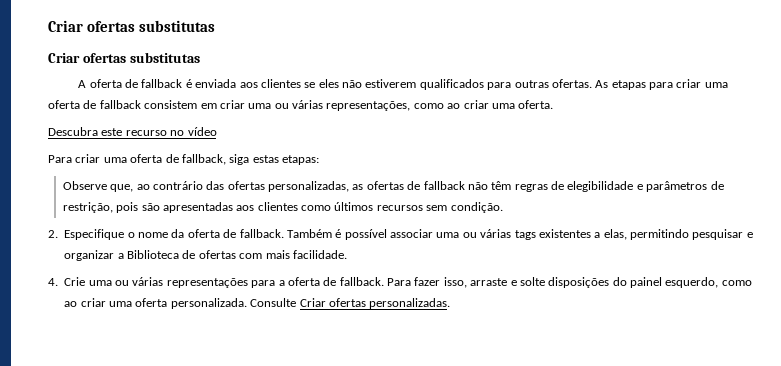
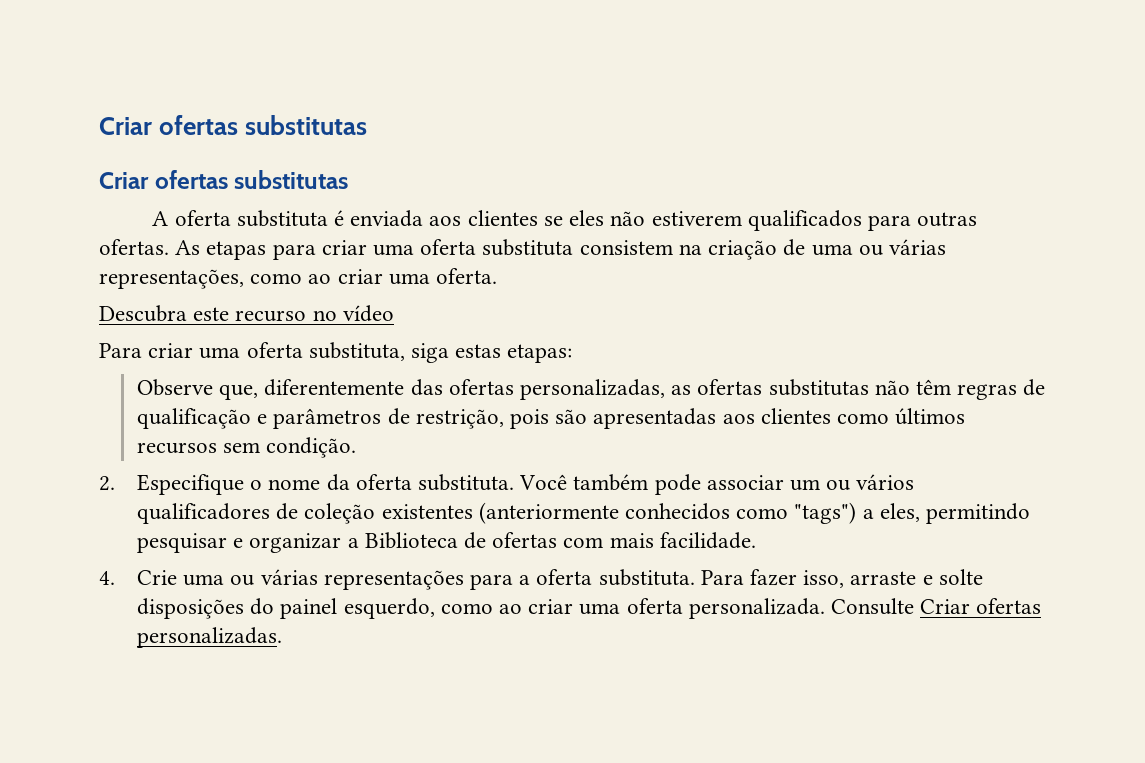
[125,79,183,88] de fallback -> [236,210,328,227] substituta
[83,100,245,109] de fallback consistem em criar -> [482,239,806,260] substituta consistem na criação de
[165,154,226,165] de fallback, -> [308,342,405,361] substituta,
[136,181,203,190] ao contrário -> [264,379,405,396] diferentemente
[407,181,465,190] de fallback -> [768,379,869,396] substitutas
[567,181,634,192] elegibilidade -> [136,408,251,429] qualificação
[223,229,627,240] de fallback. Também é possível associar uma ou várias tags existentes a elas, -> [418,474,915,495] [136,502,920,524] substituta. Você também pode associar um ou vários qualificadores de coleção existentes (anteriormente conhecidos como "tags") a eles,
[323,277,384,286] de fallback. -> [598,569,695,586] substituta.

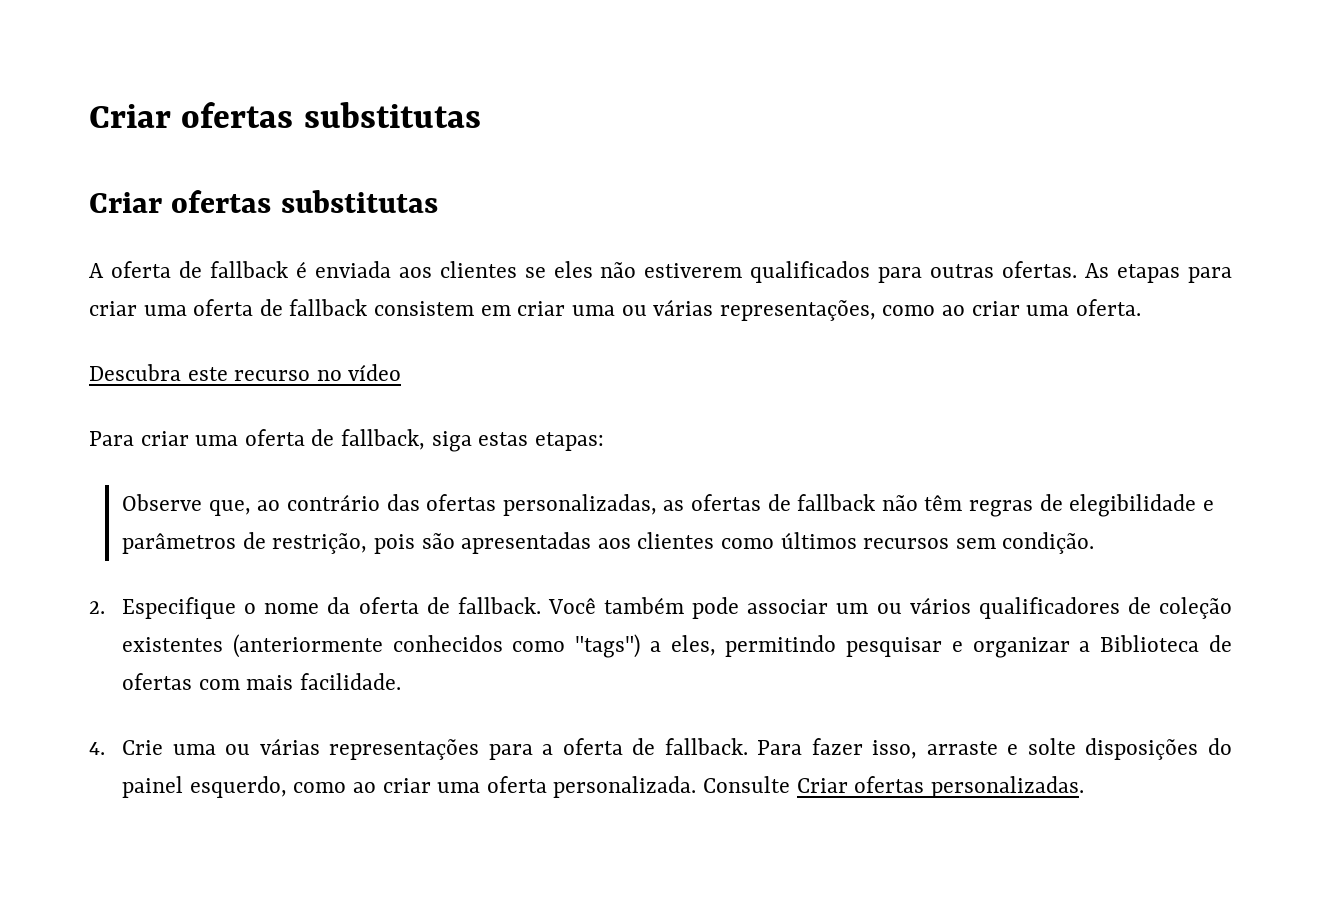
[236,210,328,227] substituta -> [178,261,288,278] de fallback
[482,239,806,260] substituta consistem na criação de -> [259,299,566,316] de fallback consistem em criar
[308,342,405,361] substituta, -> [311,429,426,450] de fallback,
[264,379,405,396] diferentemente -> [257,494,380,511] ao contrário
[768,379,869,396] substitutas -> [767,494,876,511] de fallback
[136,408,251,429] qualificação -> [1069,494,1197,517] elegibilidade
[418,474,515,491] substituta. -> [426,597,541,614] de fallback.
[598,569,695,586] substituta. -> [632,738,748,755] de fallback.

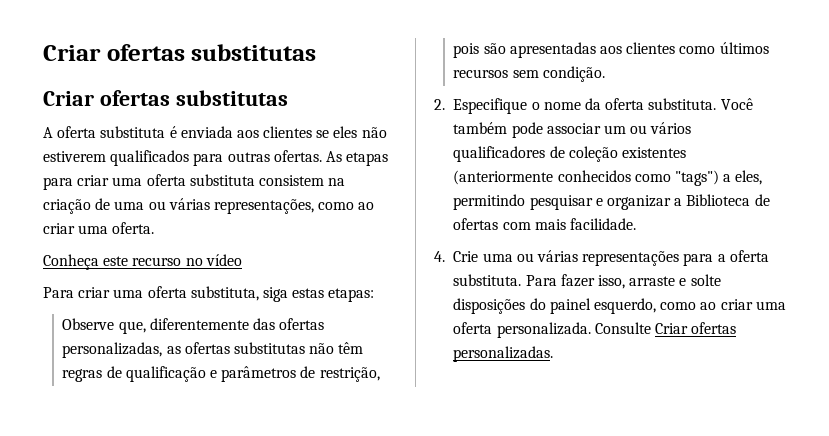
[178,261,288,278] de fallback -> [100,126,166,138] substituta
[259,299,566,316] de fallback consistem em criar -> [189,174,346,186] [43,198,111,214] substituta consistem na criação de
[89,364,181,381] Descubra -> [43,254,99,270] Conheça
[311,429,426,450] de fallback, -> [190,286,259,301] substituta,
[257,494,380,511] ao contrário -> [149,318,249,330] diferentemente
[767,494,876,511] de fallback -> [234,342,306,354] substitutas
[1069,494,1197,517] elegibilidade -> [125,366,206,382] qualificação
[426,597,541,614] de fallback. -> [648,98,717,110] substituta.
[632,738,748,755] de fallback. -> [453,274,522,286] substituta.

